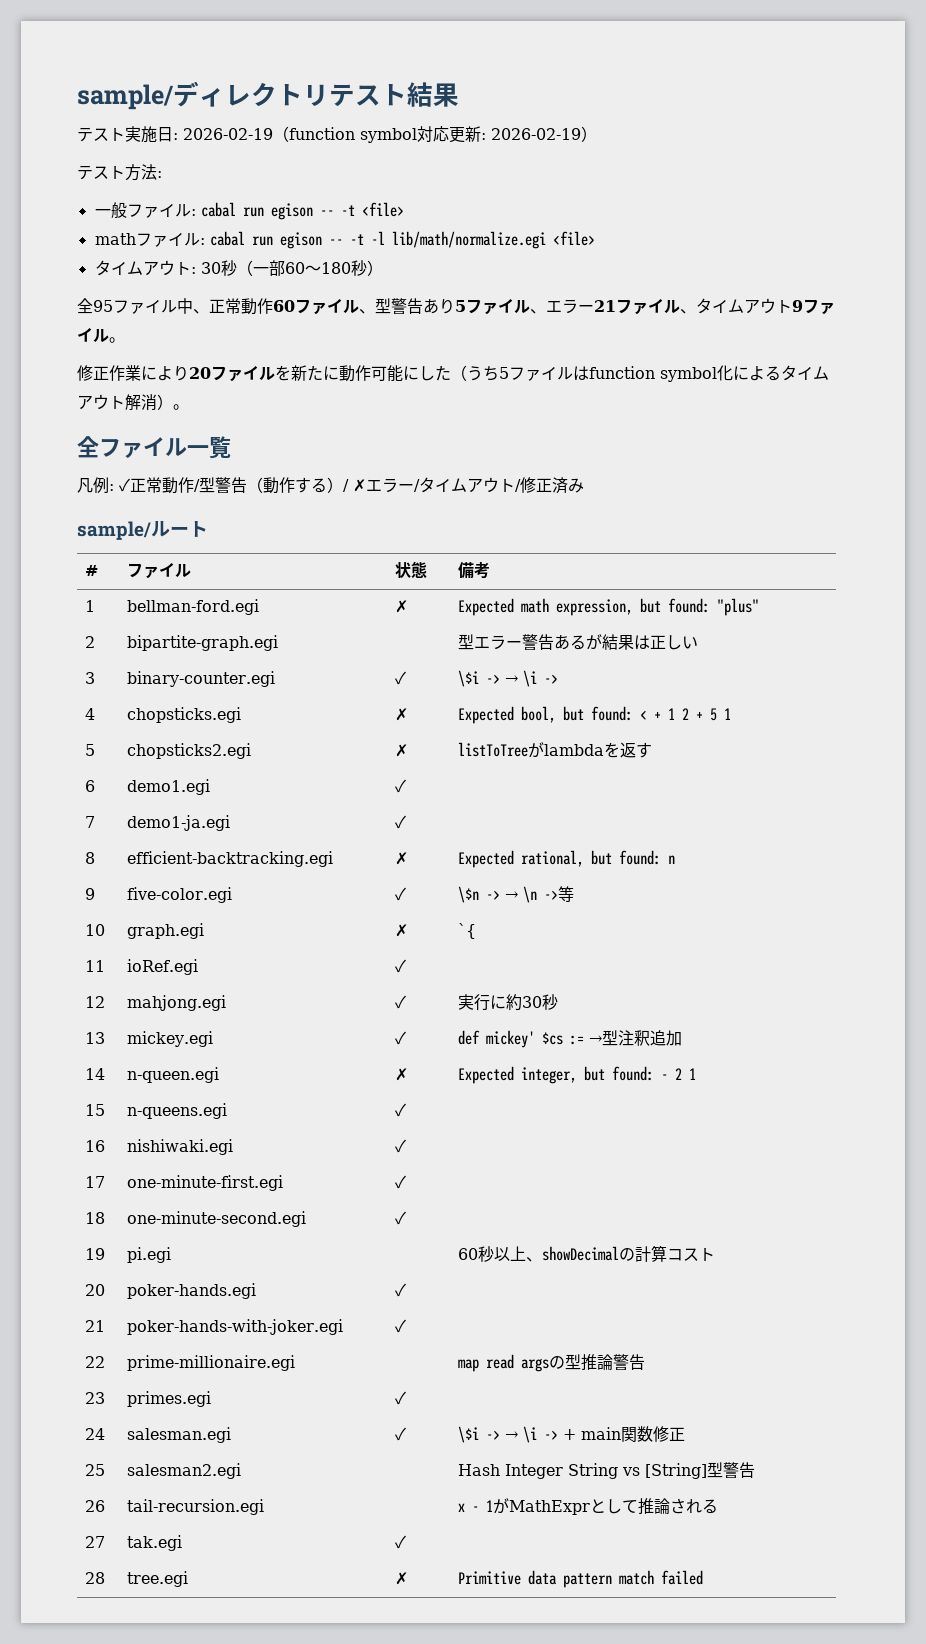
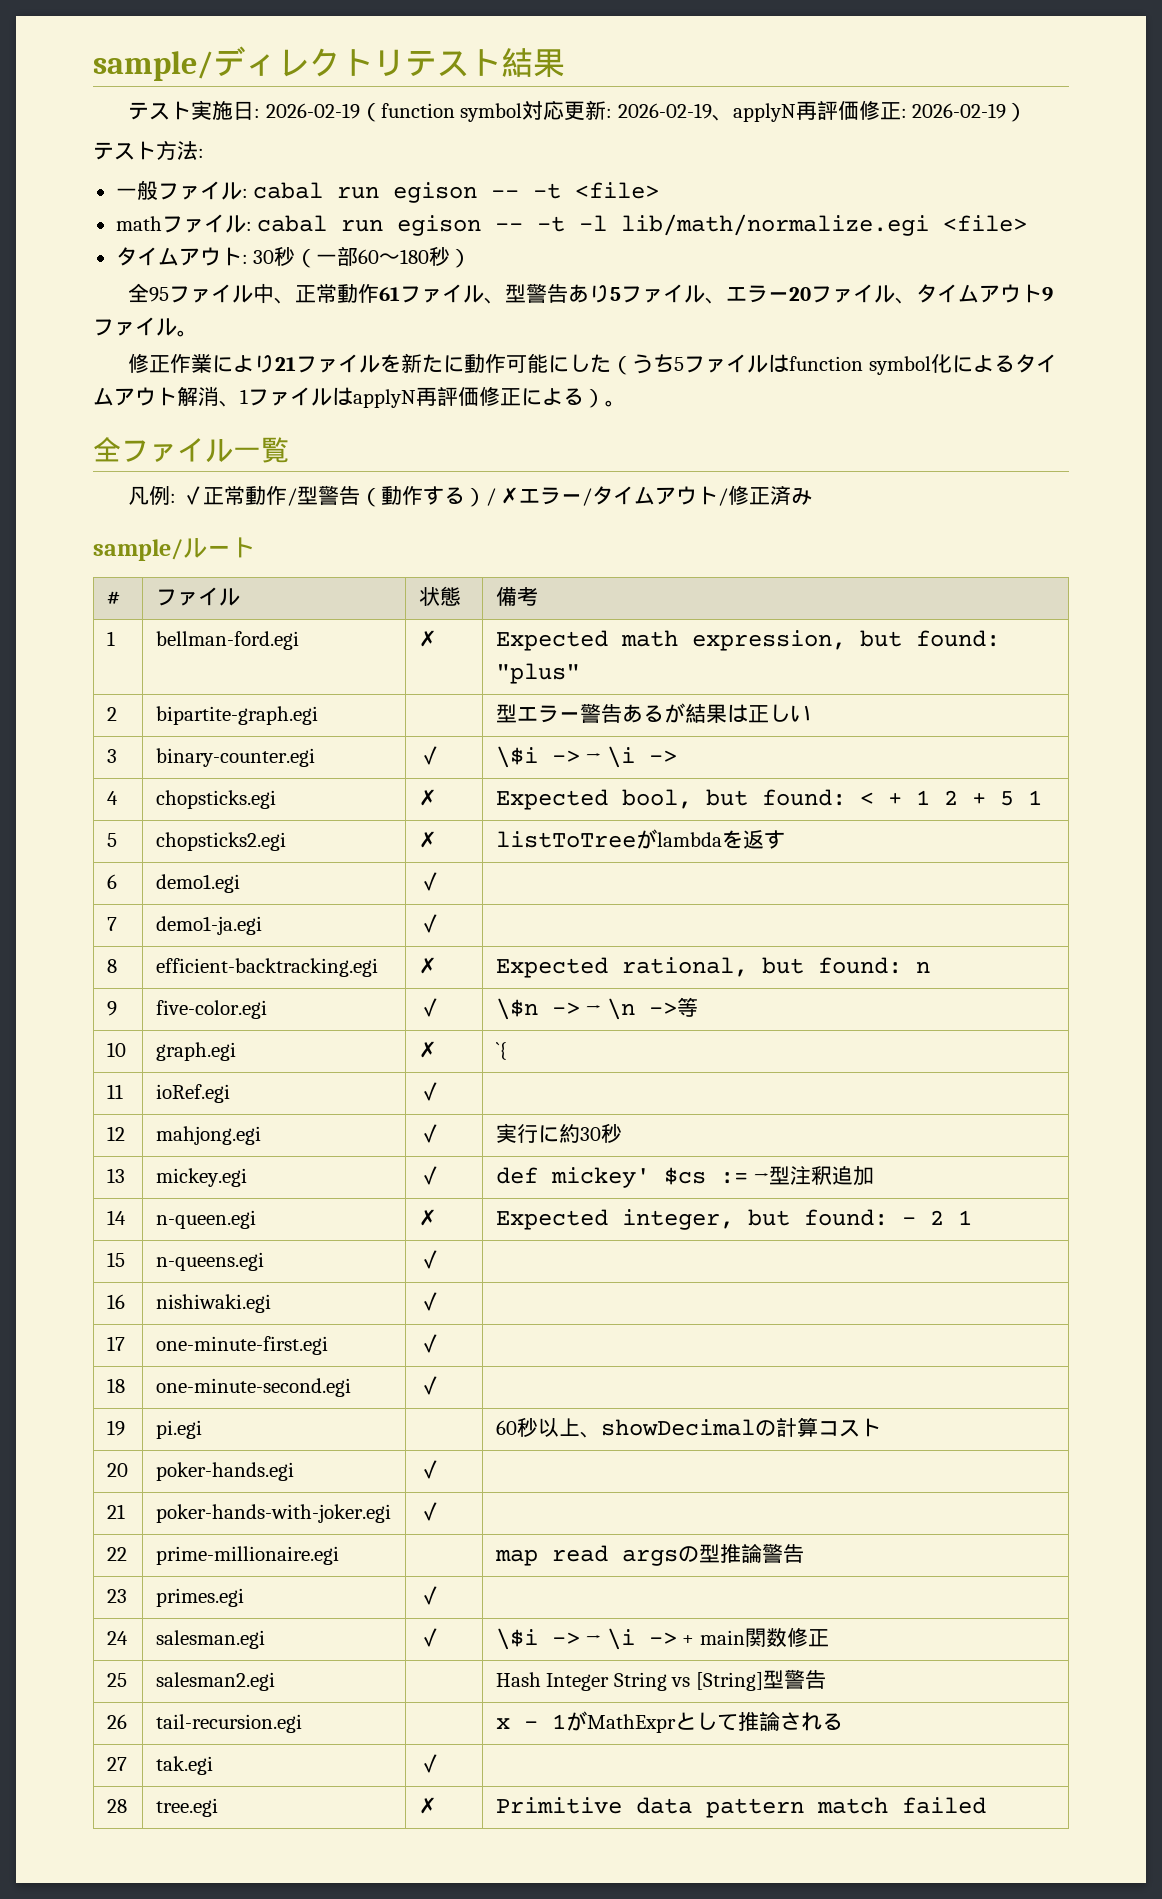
(581, 134) none -> [711,100,1007,122] 、applyN再評価修正: 2026-02-19
[273,300,295,312] 60 -> [378,287,400,301] 61
[594,300,616,312] 21 -> [788,287,811,301] 20
[189,367,211,379] 20 -> [274,357,296,371] 21
(157, 402) none -> [219,386,584,408] 、1ファイルはapplyN再評価修正による

